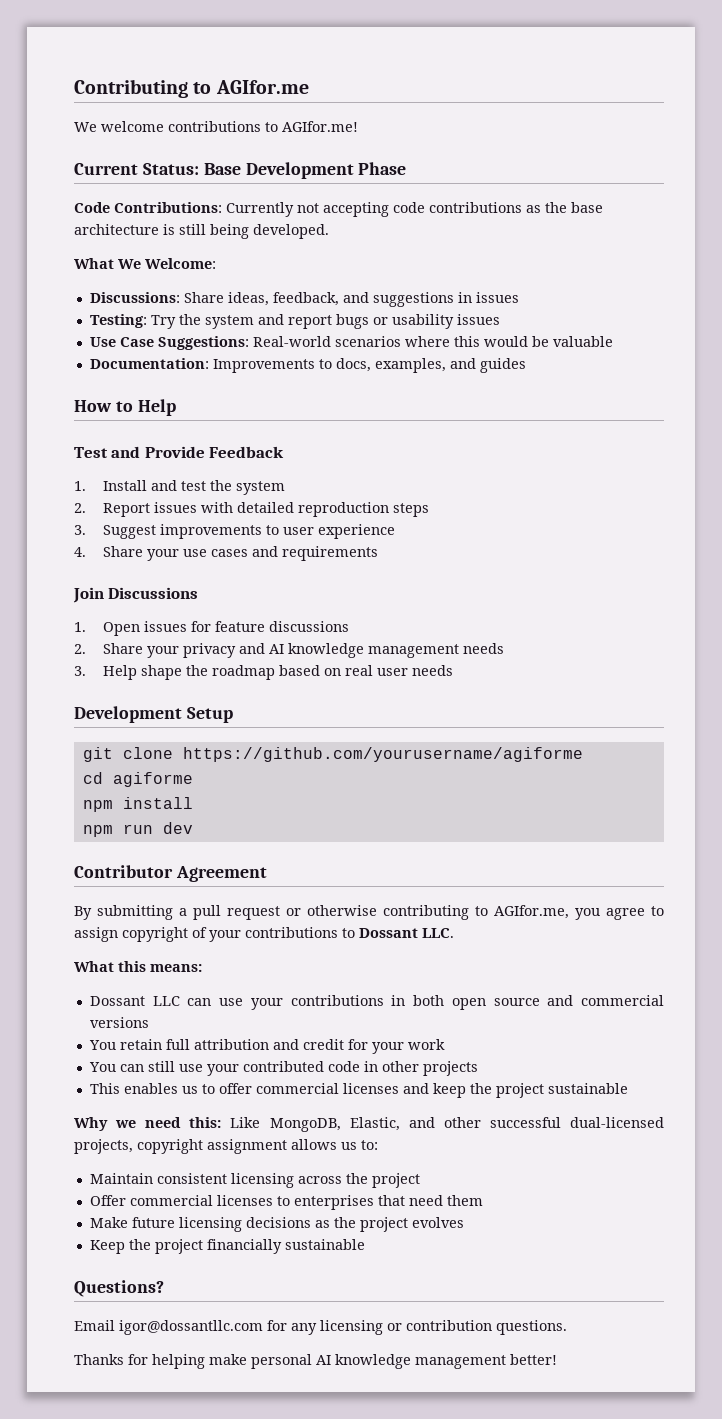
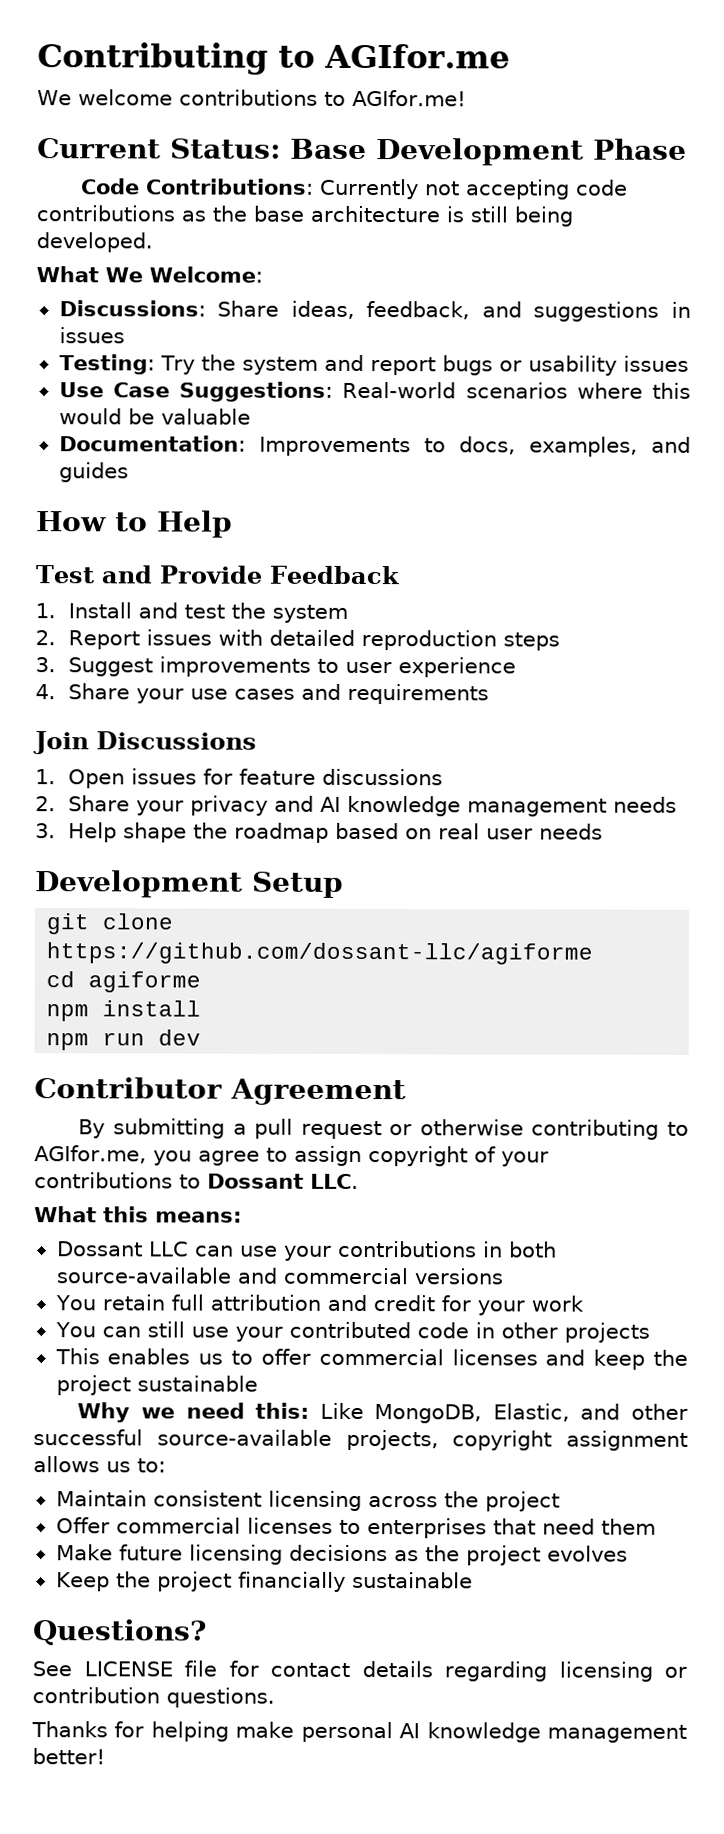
[182,747,583,762] https://github.com/yourusername/agiforme -> [46,942,594,965] https://github.com/dossant-llc/agiforme
[451,998,540,1010] open source -> [55,1267,232,1284] source-available
[570,1117,665,1128] dual-licensed -> [156,1429,332,1446] source-available
[74,1320,317,1335] Email igor@dossantllc.com for any -> [32,1660,547,1682] See LICENSE file for contact details regarding

